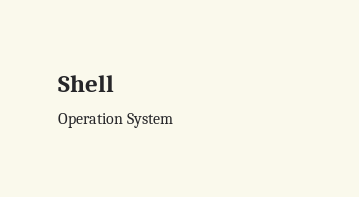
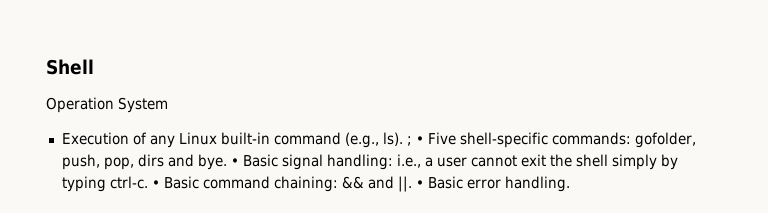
(174, 120) none -> [61,132,696,148] [61,154,678,170] [61,176,570,192] // Execution of any Linux built-in command (e.g., ls). ; • Five shell-specific commands: gofolder, push, pop, dirs and bye. • Basic signal handling: i.e., a user cannot exit the shell simply by typing ctrl-c. • Basic command chaining: && and ||. • Basic error handling.

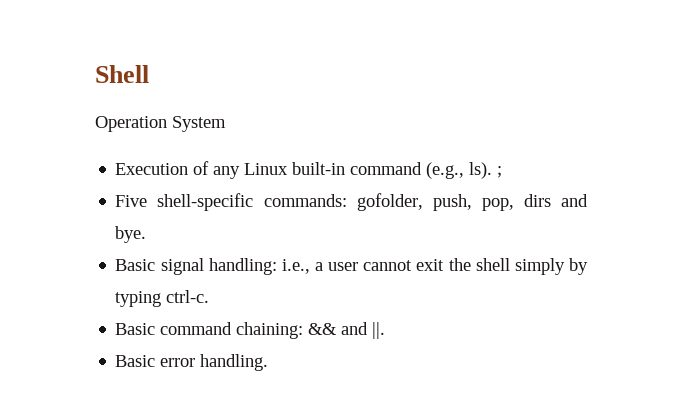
[415,136,424,144] • -> (503, 172) //
[230,158,239,166] • -> (147, 234) //
[151,180,160,188] • -> (210, 296) //
[415,180,424,188] • -> (386, 330) //

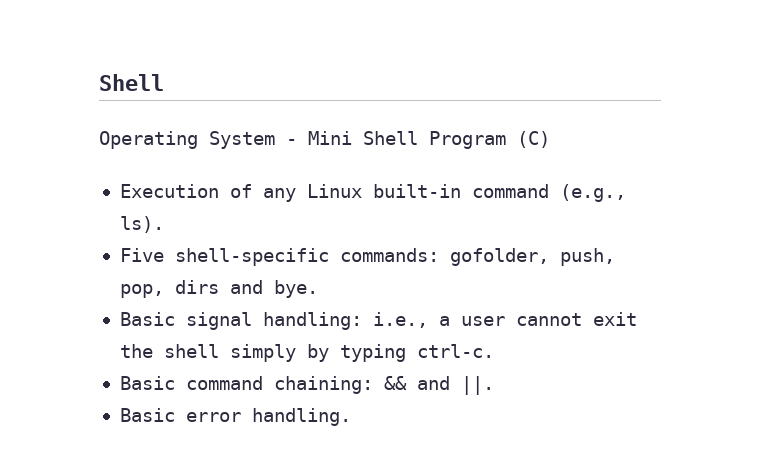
[95,116,167,132] Operation -> [99,131,198,149] Operating
(226, 124) none -> [286,131,550,149] - Mini Shell Program (C)
[497,166,503,178] ; -> (164, 224) none

